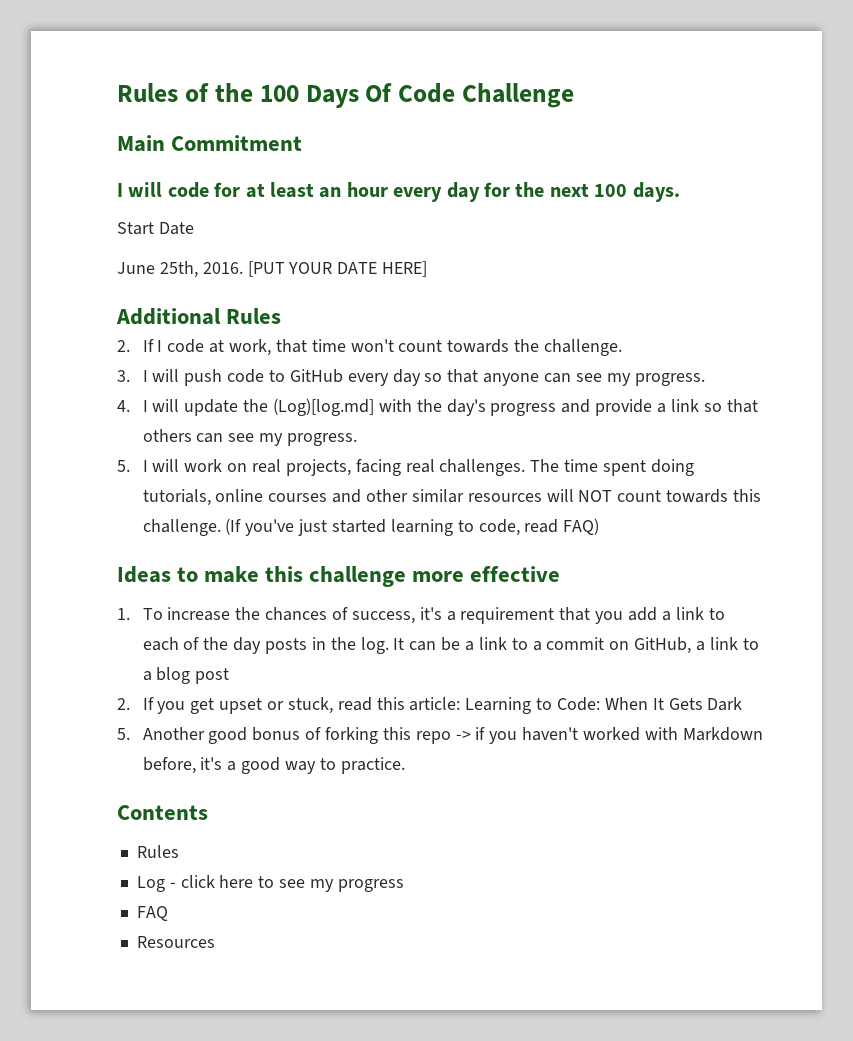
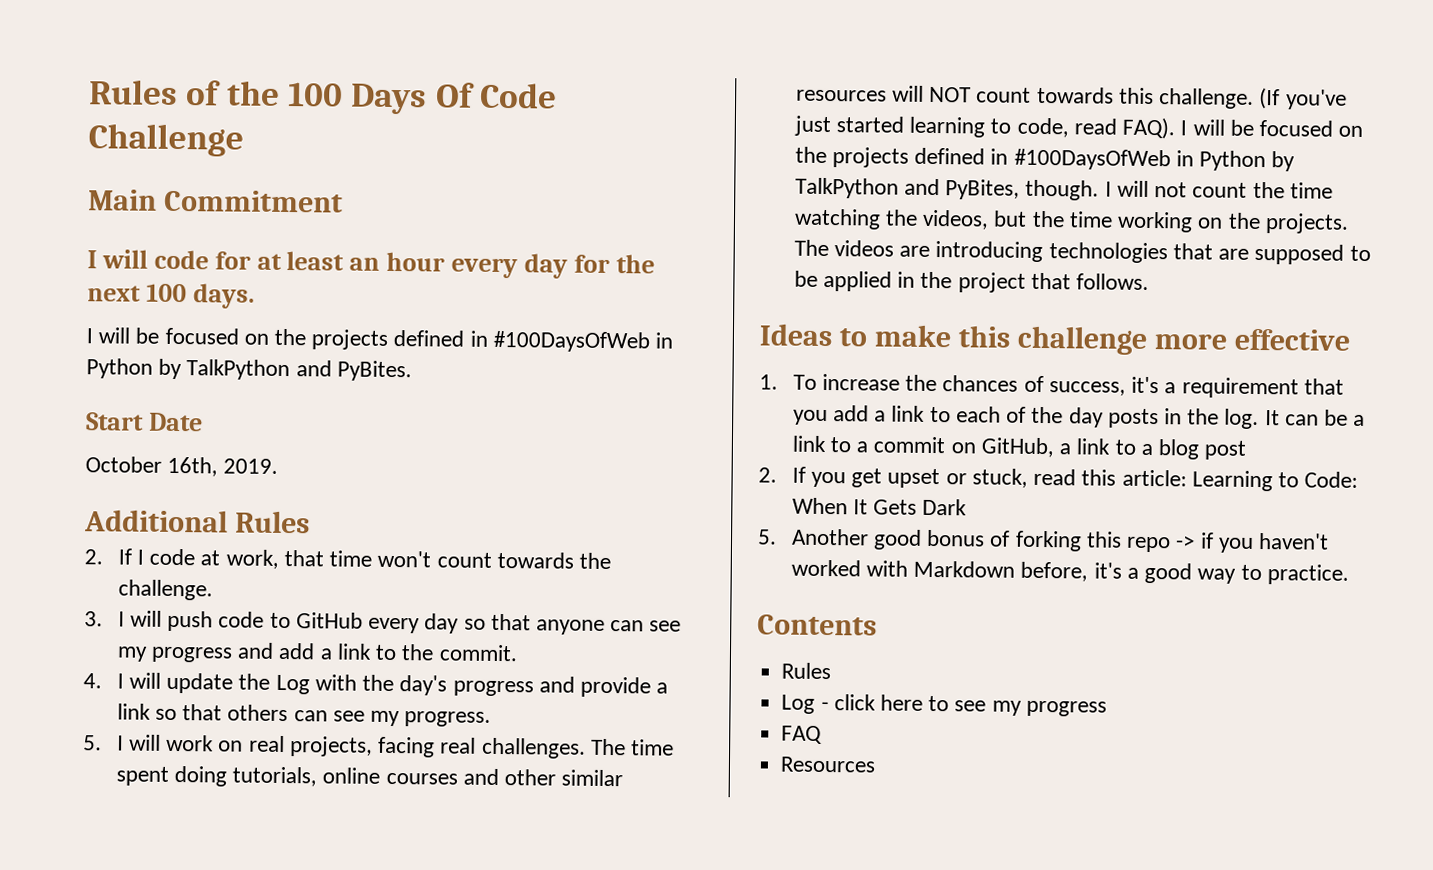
[117,222,194,235] [117,261,428,278] Start Date // June 25th, 2016. [PUT YOUR DATE HERE] -> [86,327,674,353] [86,358,412,382] [86,412,203,432] [85,456,279,477] I will be focused on the projects defined in #100DaysOfWeb in Python by TalkPython and PyBites. // Start Date // October 16th, 2019.
[634,373,705,386] progress. -> [151,642,518,663] progress and add a link to the commit.
[273,398,375,416] (Log)[log.md] -> [275,674,310,695] Log
[563,518,600,535] FAQ) -> [1122,117,1364,140] [794,146,1296,172] [794,177,1333,201] [793,208,1349,234] [793,239,1371,265] [793,270,1150,293] FAQ). I will be focused on the projects defined in #100DaysOfWeb in Python by TalkPython and PyBites, though. I will not count the time watching the videos, but the time working on the projects. The videos are introducing technologies that are supposed to be applied in the project that follows.

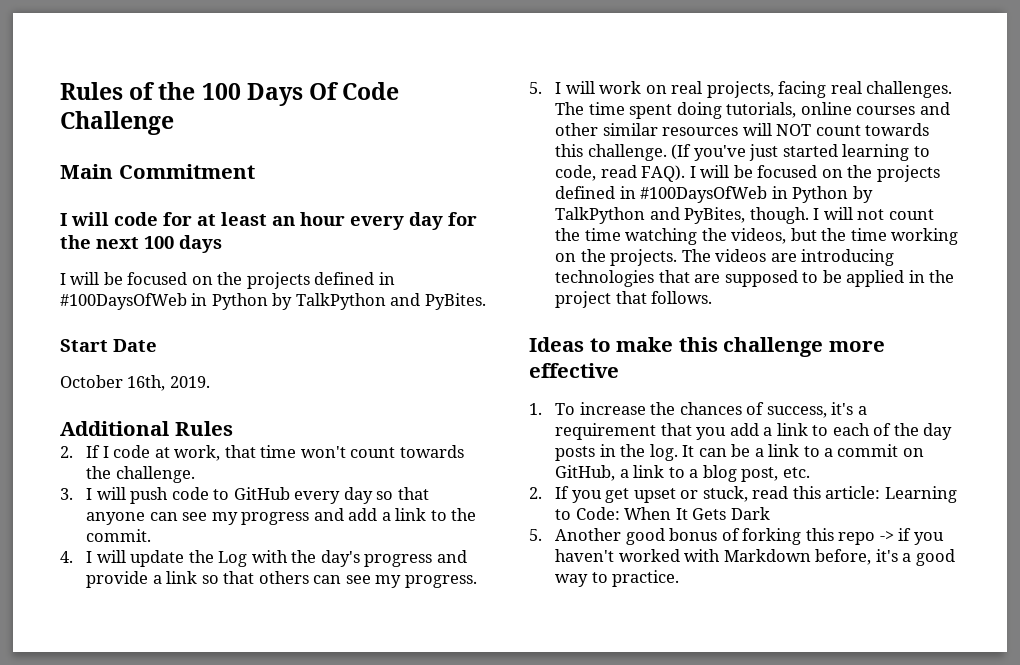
[192,283,255,309] days. -> [179,235,222,253] days
[1204,440,1247,460] post -> [741,467,810,482] post, etc.
[757,614,877,636] [781,662,832,680] [781,694,1107,717] [781,725,823,744] [780,756,877,773] // Contents // Rules // Log - click here to see my progress // FAQ // Resources -> (680, 578) none

